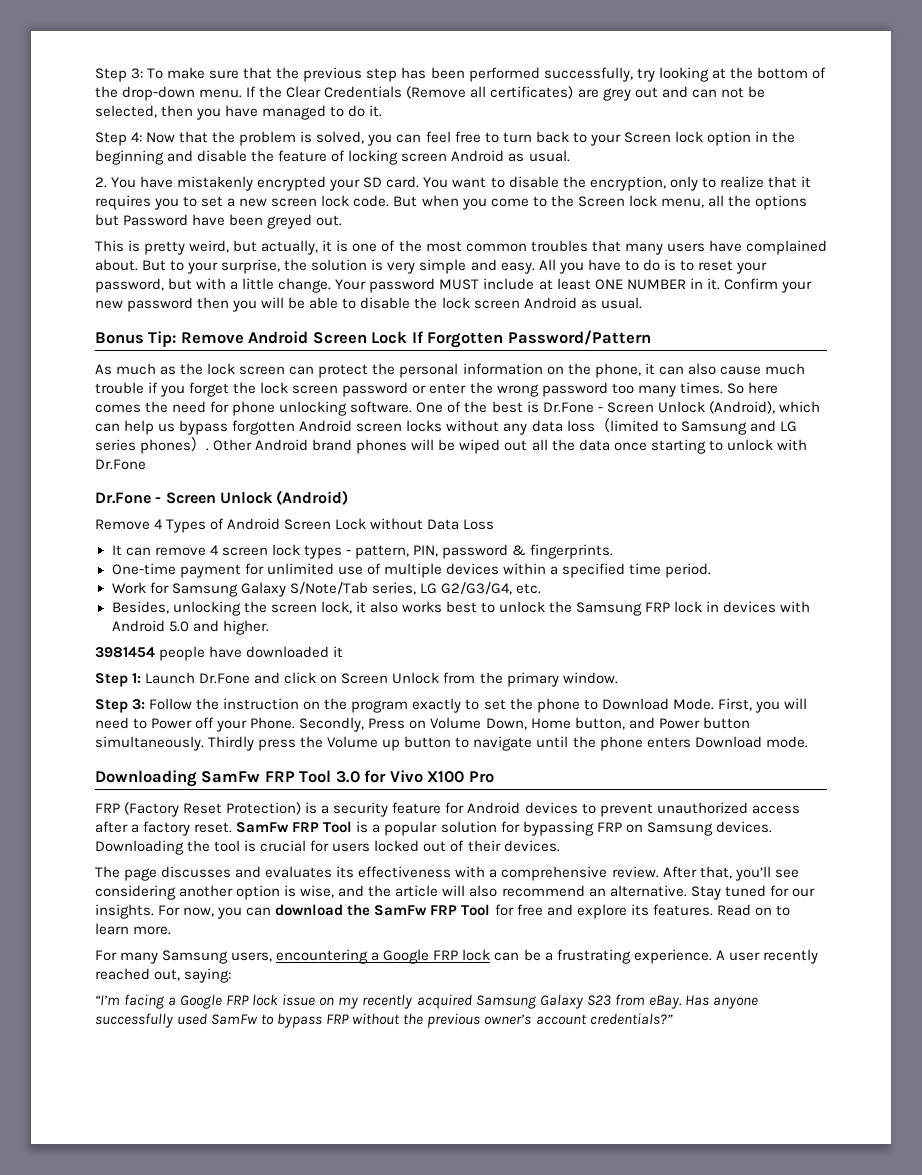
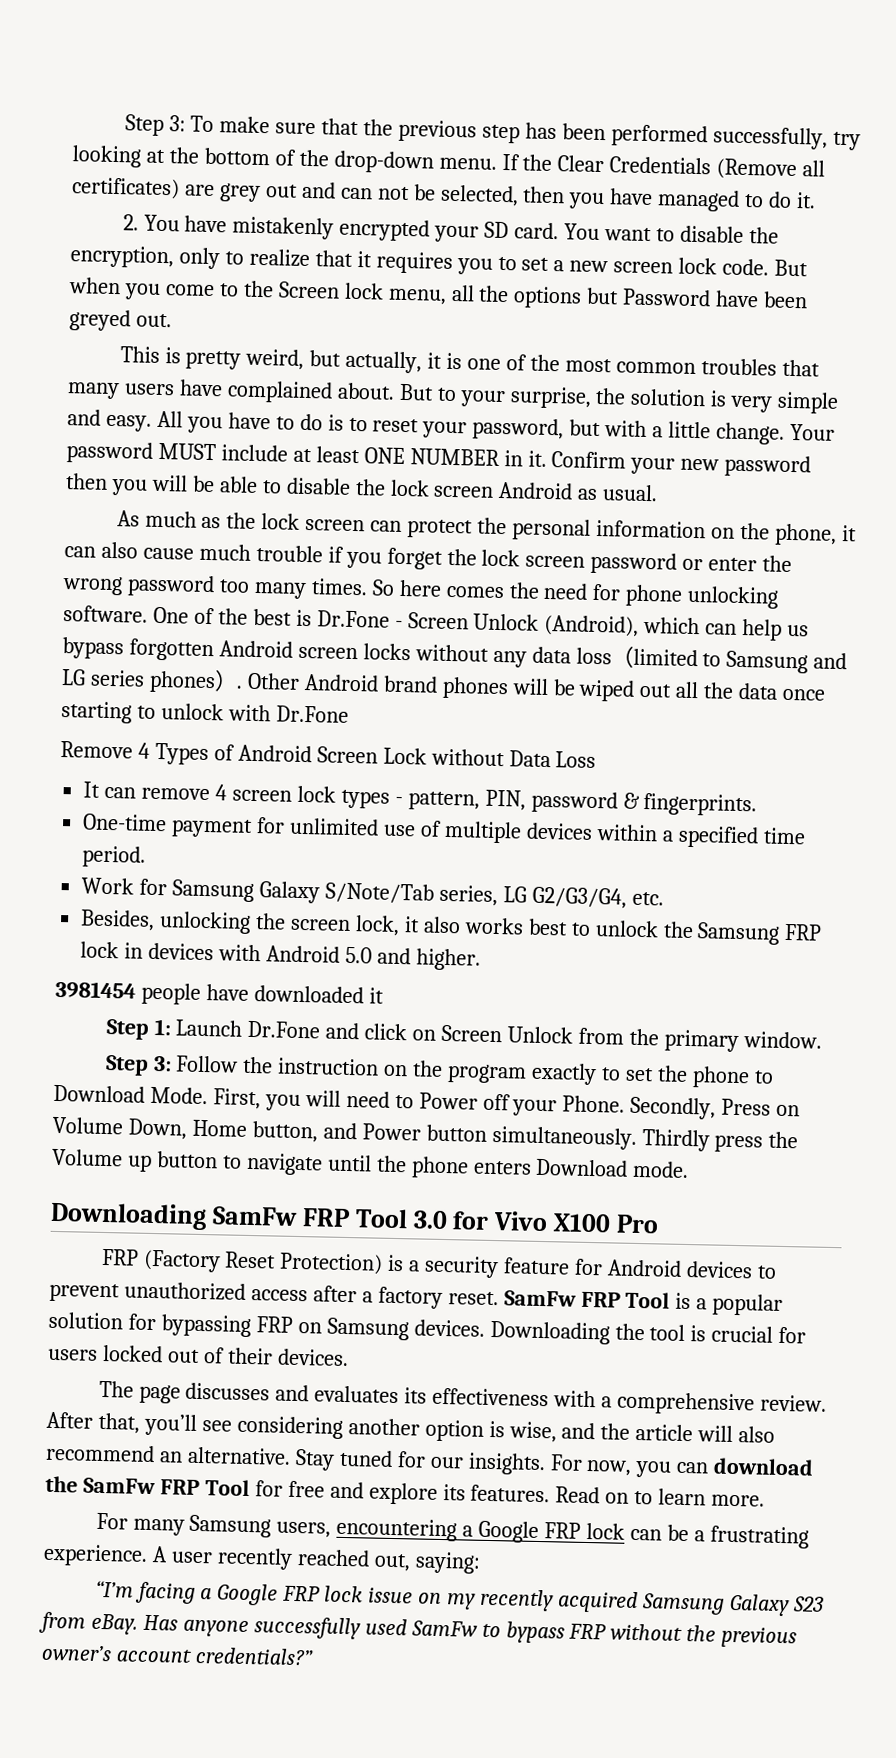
[95,131,796,146] [95,150,570,165] // Step 4: Now that the problem is solved, you can feel free to turn back to your Screen lock option in the beginning and disable the feature of locking screen Android as usual. -> (817, 200) none
[95,330,651,348] // Bonus Tip: Remove Android Screen Lock If Forgotten Password/Pattern -> (659, 493) none
[95,490,349,505] // Dr.Fone - Screen Unlock (Android) -> (349, 714) none

